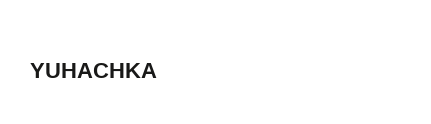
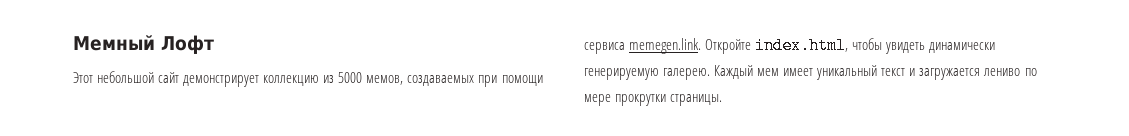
[30,63,157,78] YUHACHKA -> [73,35,214,54] [73,71,543,87] [584,37,996,54] [584,65,1037,80] [584,94,723,106] Мемный Лофт // Этот небольшой сайт демонстрирует коллекцию из 5000 мемов, создаваемых при помощи сервиса memegen.link. Откройте index.html, чтобы увидеть динамически генерируемую галерею. Каждый мем имеет уникальный текст и загружается лениво по мере прокрутки страницы.

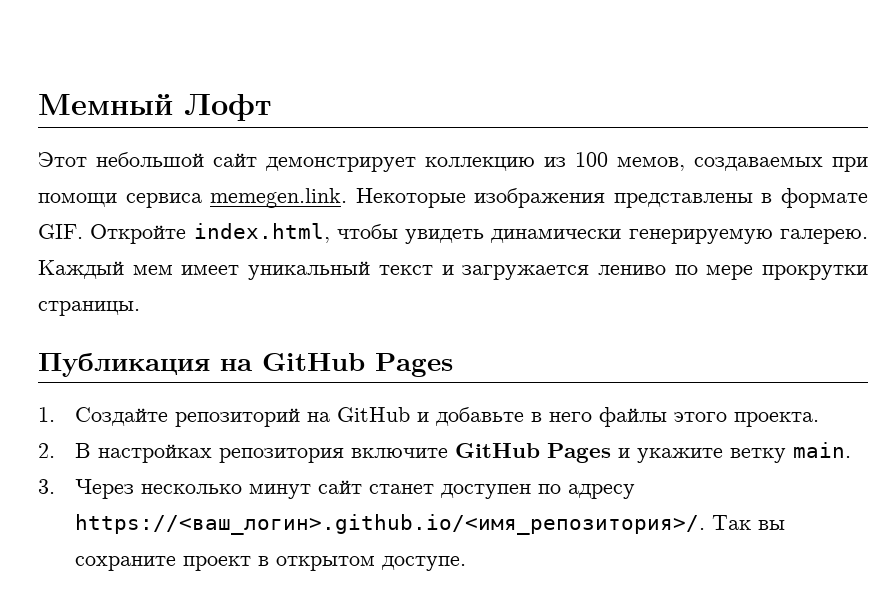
[338,72,363,83] 5000 -> [575,152,608,167] 100
(702, 46) none -> [355,188,868,208] [38,224,83,239] Некоторые изображения представлены в формате GIF.
(723, 100) none -> [38,353,453,377] [38,407,820,427] [38,442,852,463] [38,479,636,499] [75,514,786,535] [75,556,467,571] // Публикация на GitHub Pages // 1. Создайте репозиторий на GitHub и добавьте в него файлы этого проекта. // 2. В настройках репозитория включите GitHub Pages и укажите ветку main. // 3. Через несколько минут сайт станет доступен по адресу https://<ваш_логин>.github.io/<имя_репозитория>/. Так вы сохраните проект в открытом доступе.

